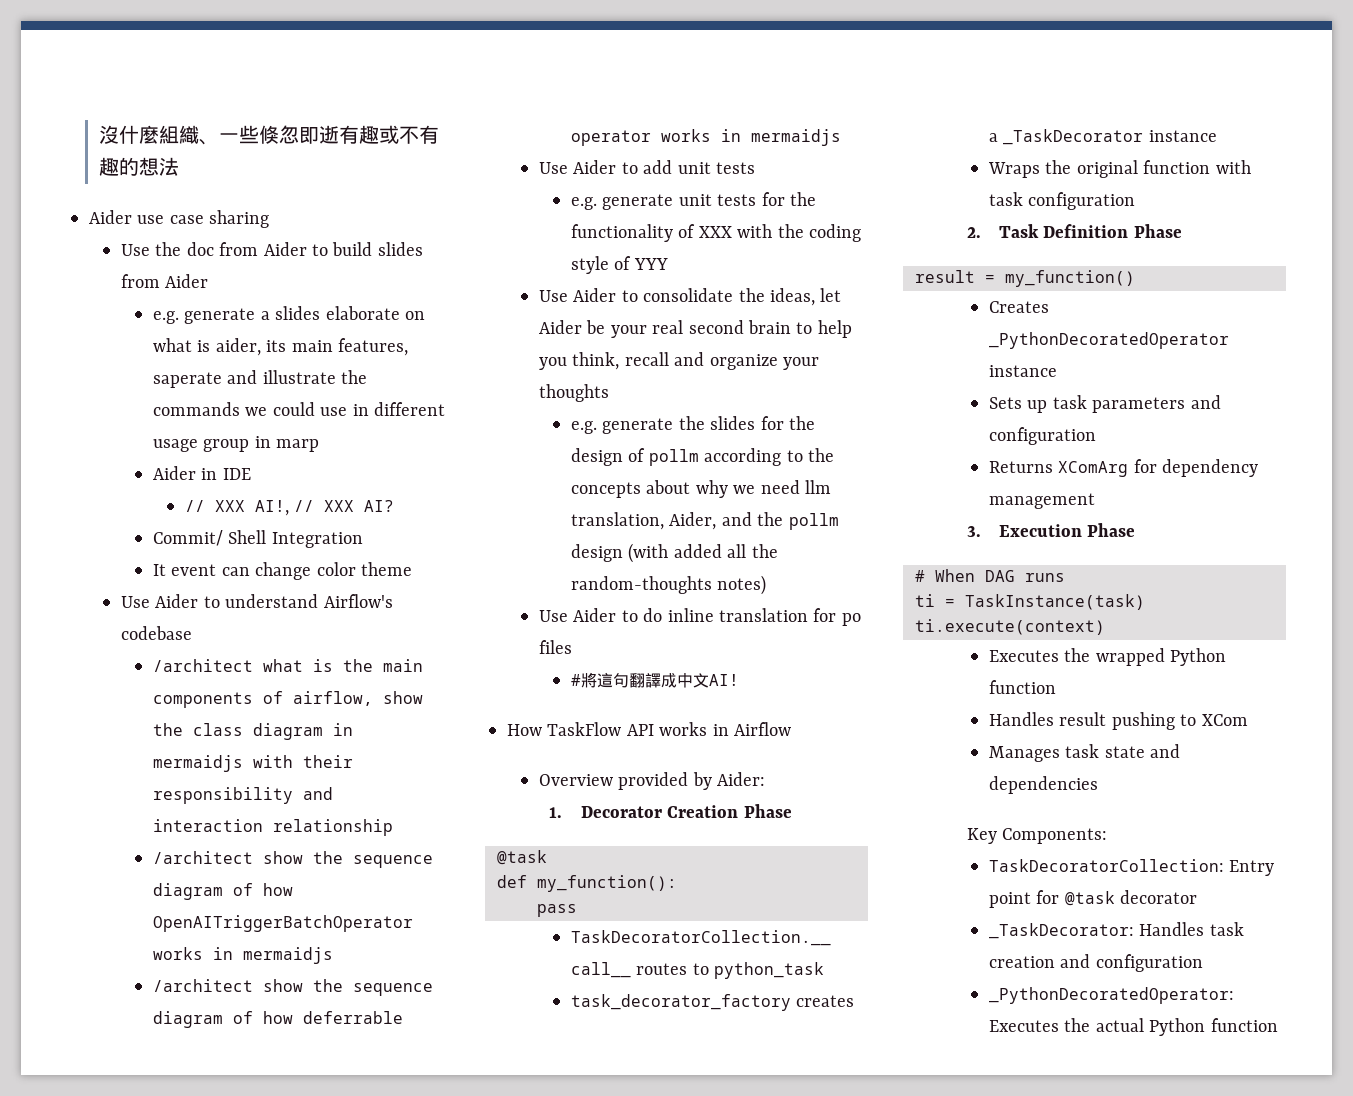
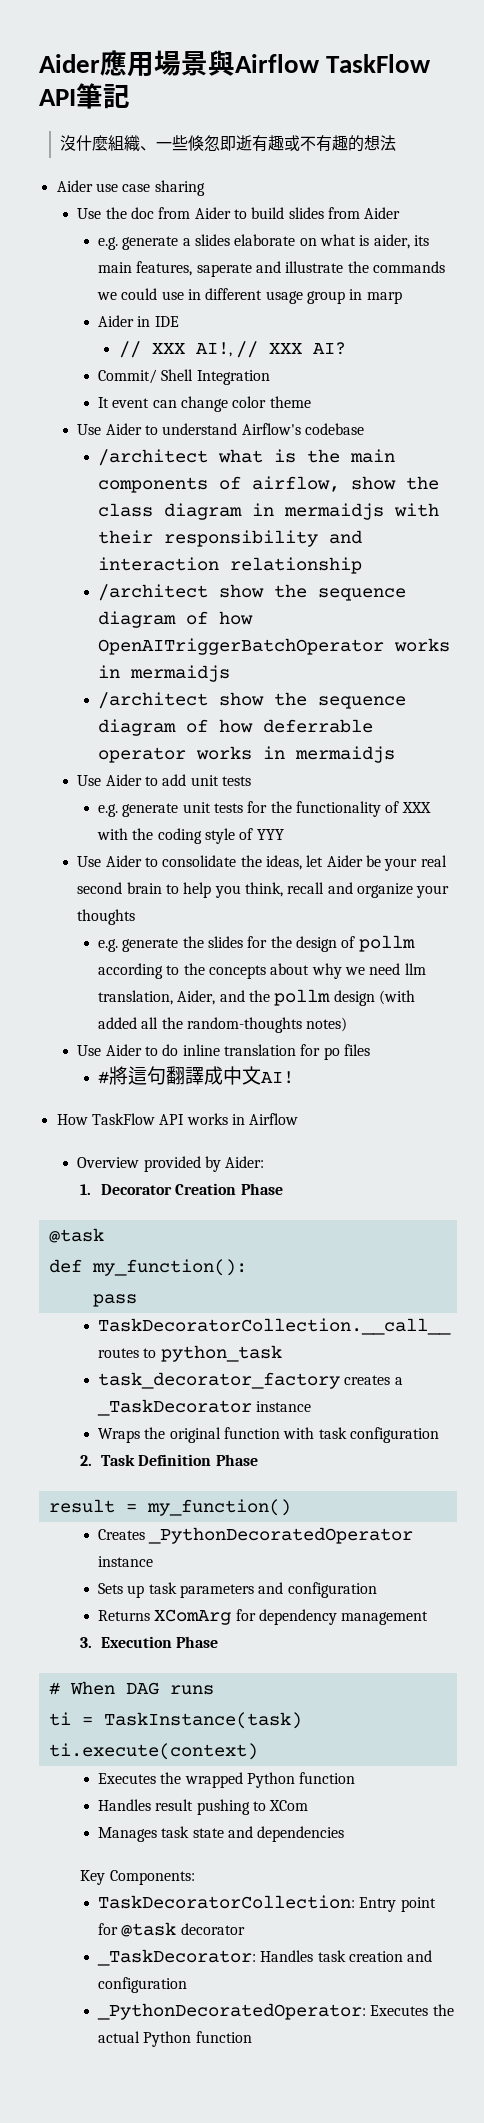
(98, 134) none -> [39,50,432,77] [39,83,130,109] Aider應用場景與Airflow TaskFlow API筆記 //

